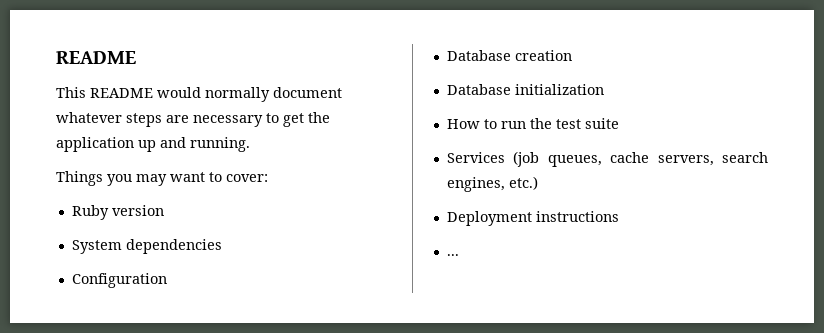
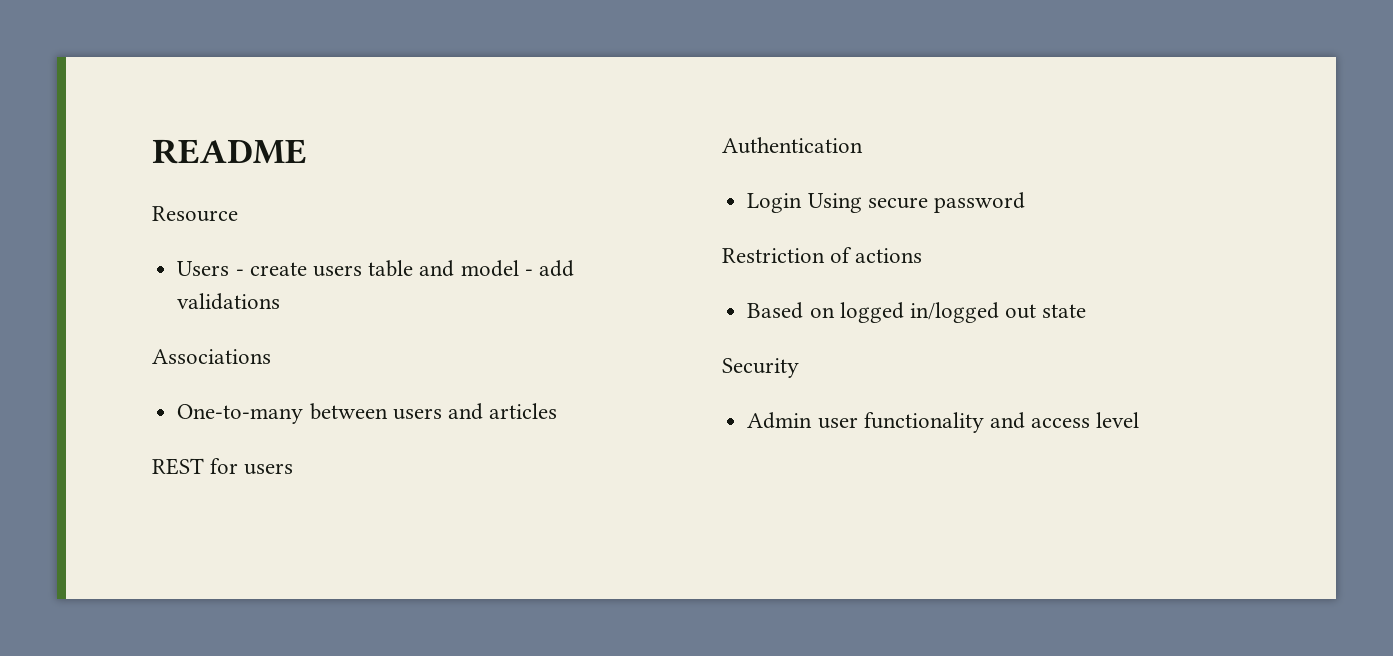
[56,87,342,102] [56,112,330,127] [56,137,250,152] [56,171,268,186] [71,205,164,220] [71,239,222,254] [71,273,167,288] [446,50,572,61] [446,84,604,95] [446,118,619,129] [446,151,768,167] [446,176,538,192] [446,211,619,226] [446,254,459,256] This README would normally document whatever steps are necessary to get the application up and running. // Things you may want to cover: // Ruby version // System dependencies // Configuration // Database creation // Database initialization // How to run the test suite // Services (job queues, cache servers, search engines, etc.) // Deployment instructions // ... -> [152,206,238,222] [177,260,574,277] [177,293,281,310] [152,349,271,364] [177,403,558,424] [152,458,294,475] [722,137,863,154] [747,192,1025,213] [722,247,923,263] [747,302,1087,323] [722,358,799,378] [747,412,1140,433] Resource // Users - create users table and model - add validations // Associations // One-to-many between users and articles // REST for users // Authentication // Login Using secure password // Restriction of actions // Based on logged in/logged out state // Security // Admin user functionality and access level

